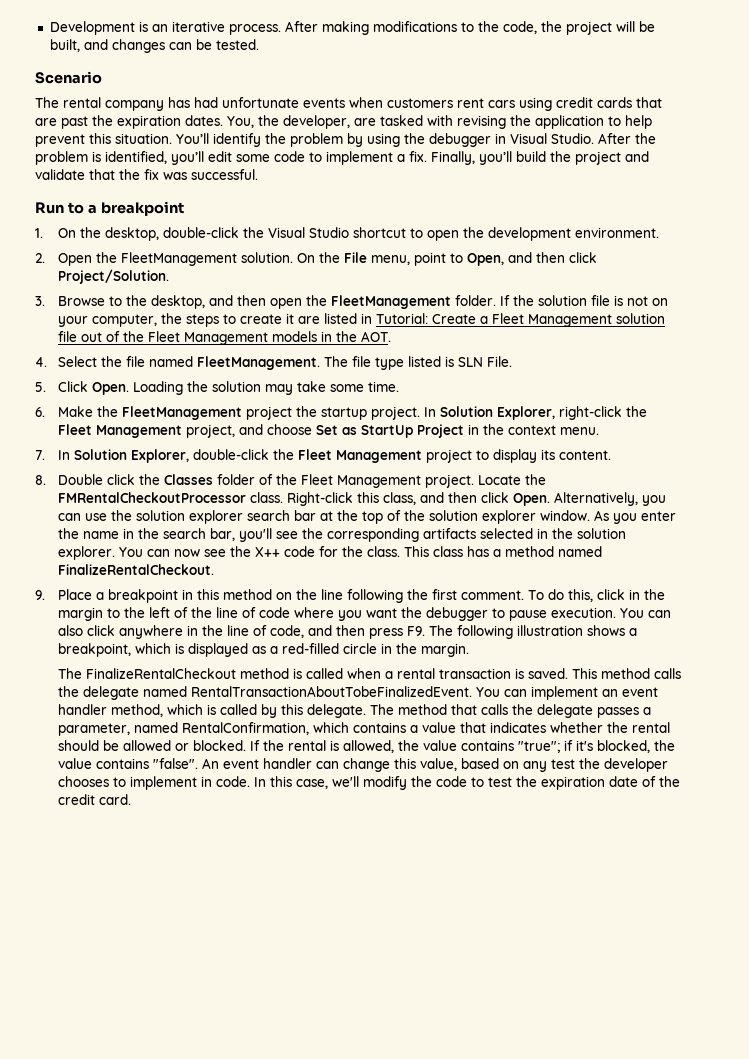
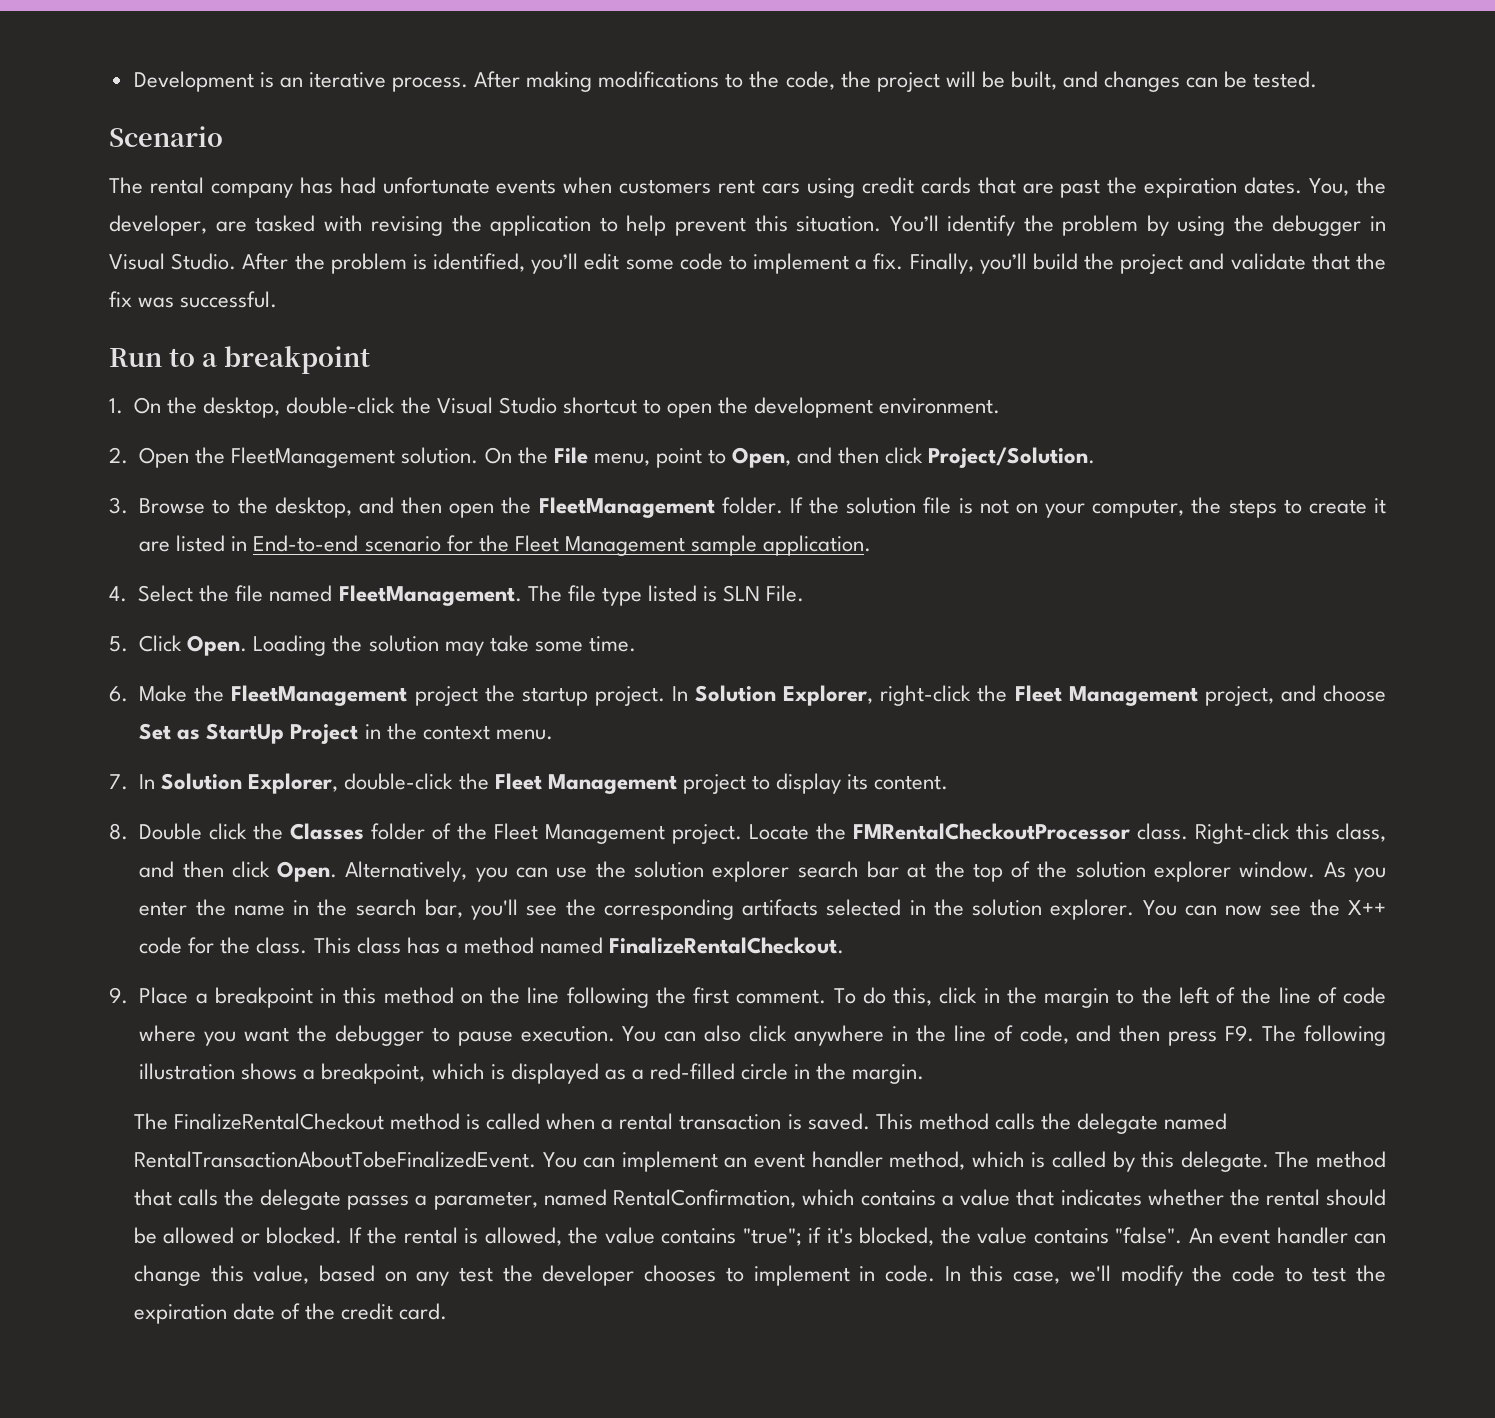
[376,313,666,327] [58,331,392,345] Tutorial: Create a Fleet Management solution file out of the Fleet Management models in the AOT. -> [253,535,871,556] End-to-end scenario for the Fleet Management sample application.

